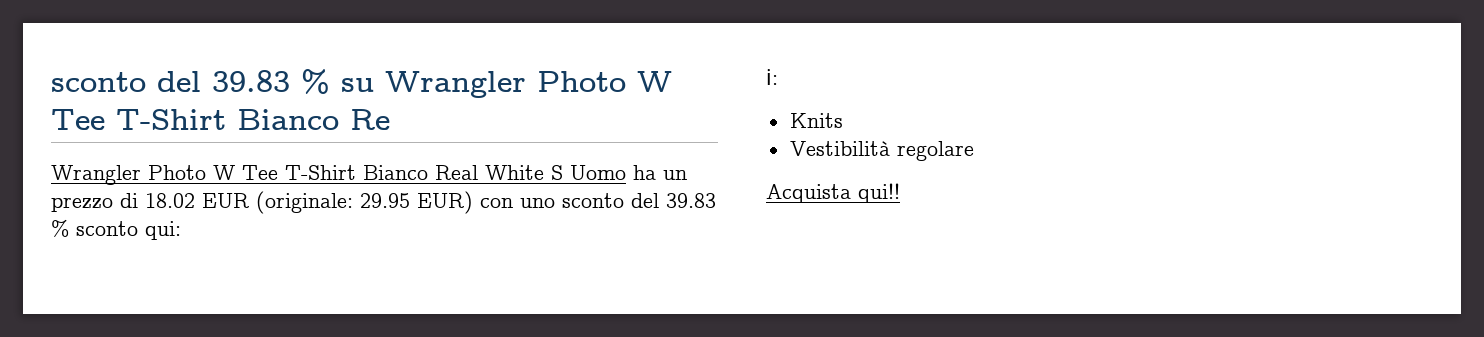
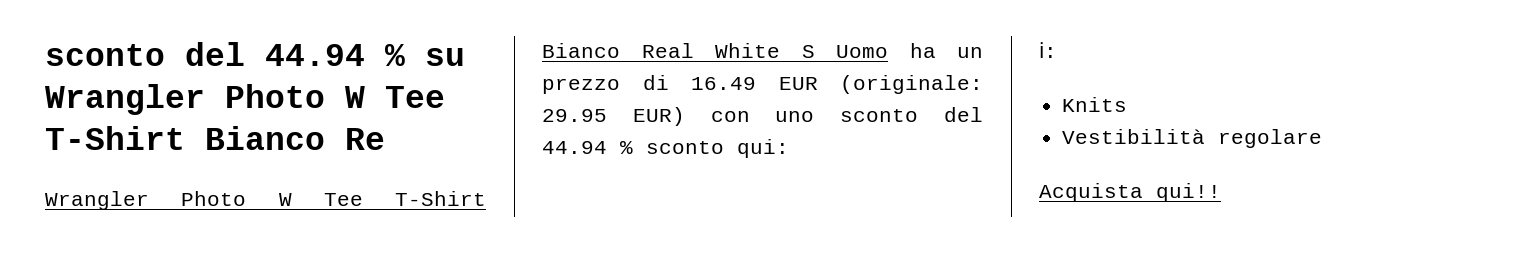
[51,70,290,92] sconto del 39.83 -> [45,42,365,66] sconto del 44.94
[145,193,195,208] 18.02 -> [691,77,756,90] 16.49
[666,193,716,208] 39.83 -> [542,141,607,154] 44.94

